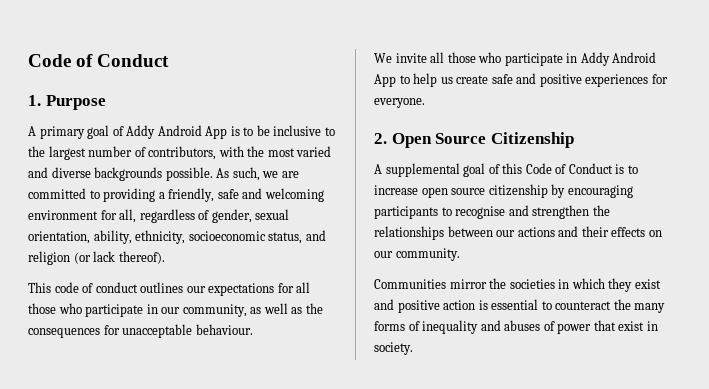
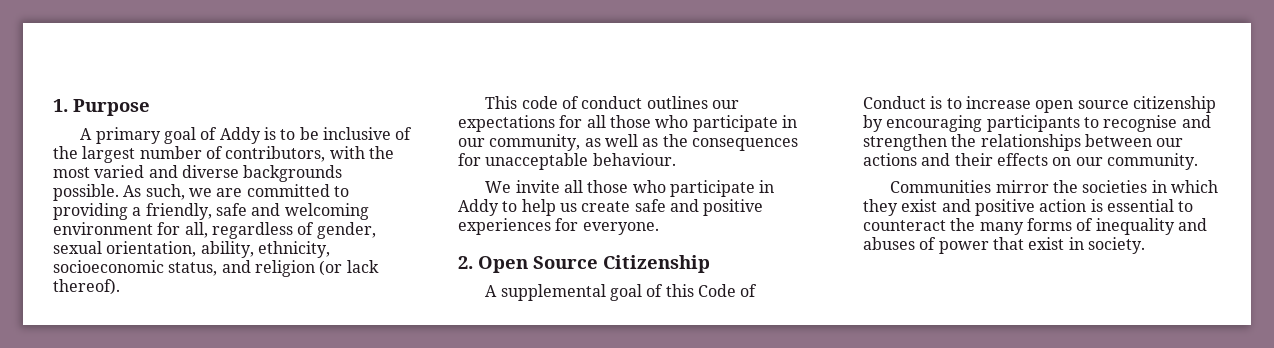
[28,54,170,67] Code of Conduct // -> (53, 105) none
[157,125,228,139] Android App -> (261, 135) none
[324,127,335,136] to -> [395,127,413,140] of
[612,52,657,63] [374,74,396,87] Android App -> (499, 207) none

